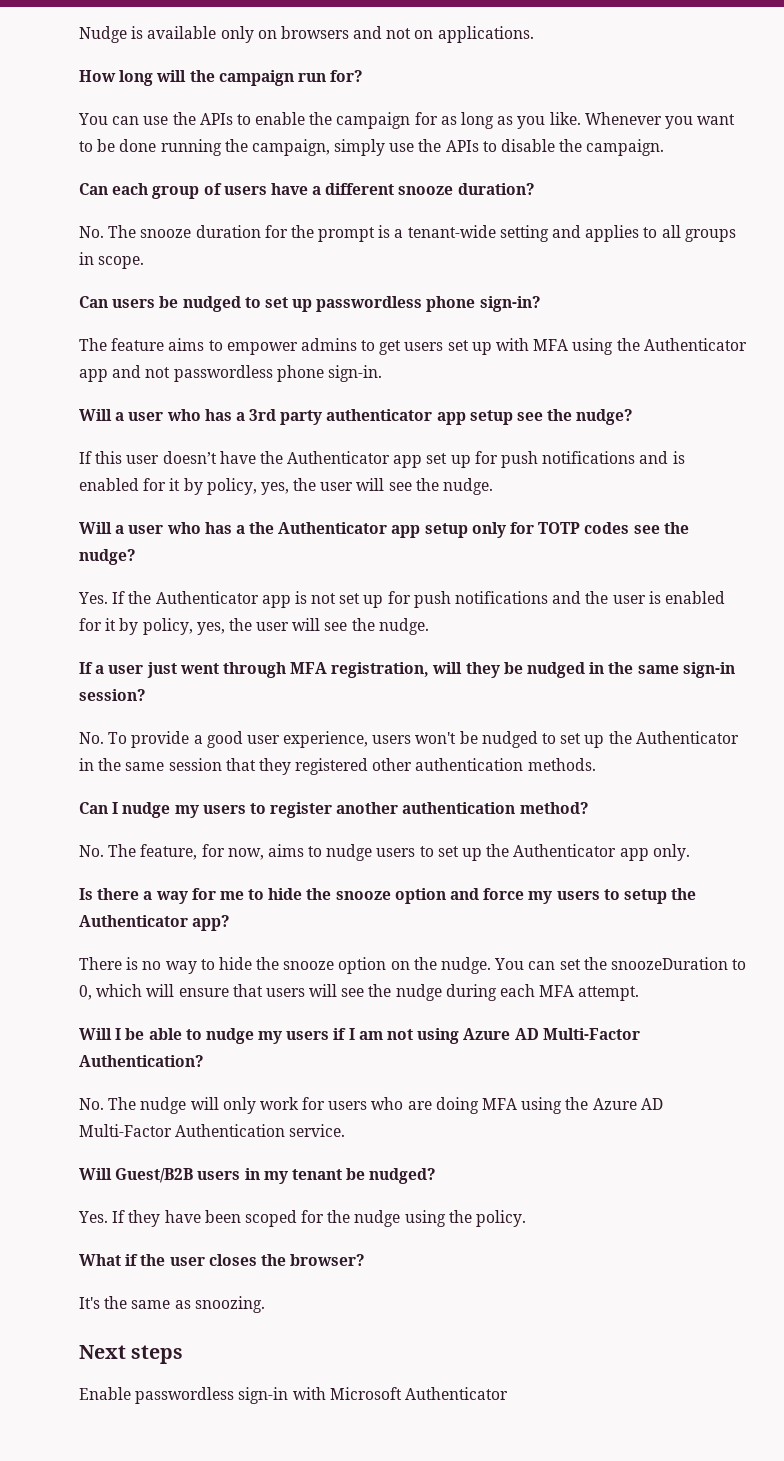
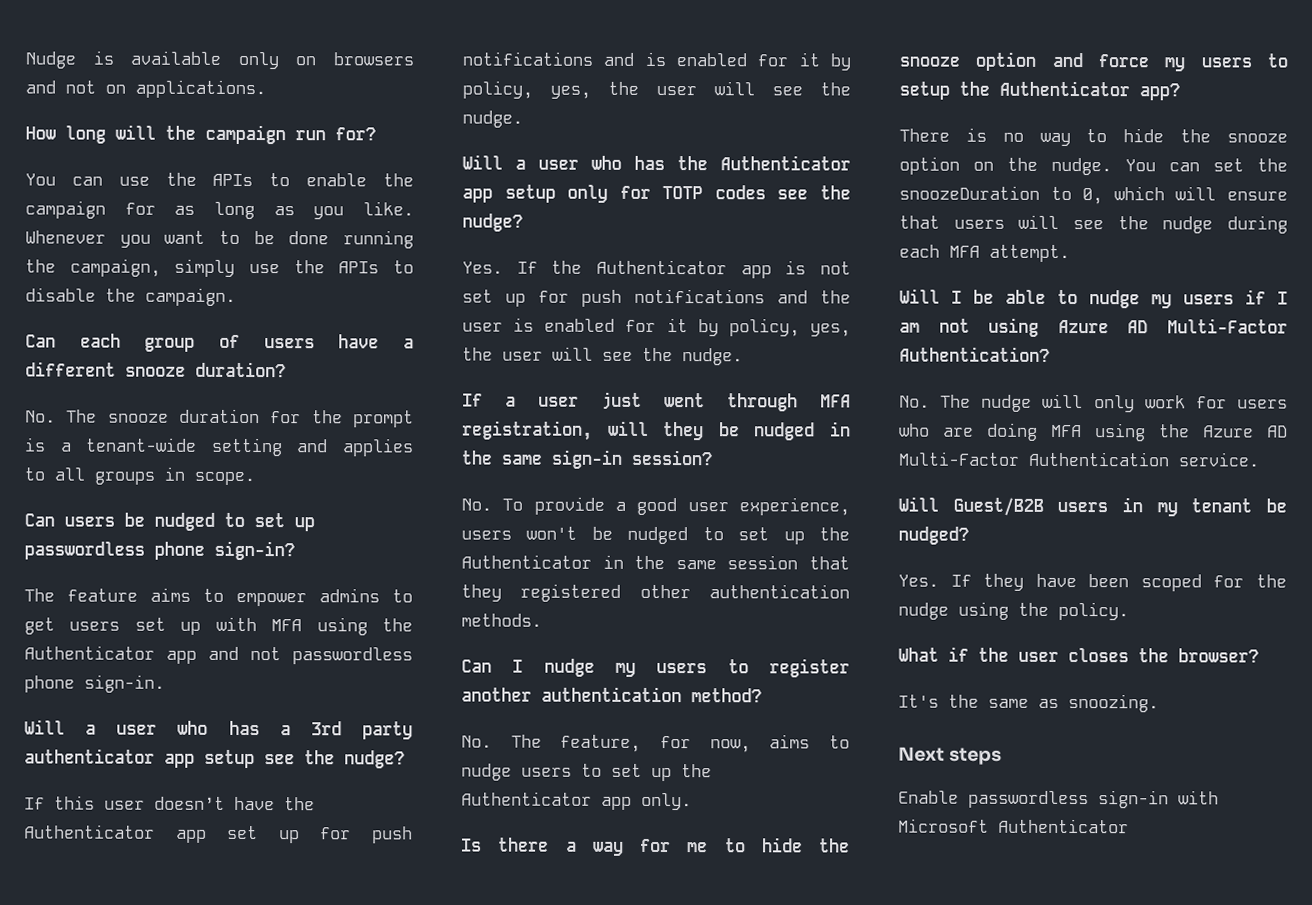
[235,525,245,534] a -> (665, 163) none

